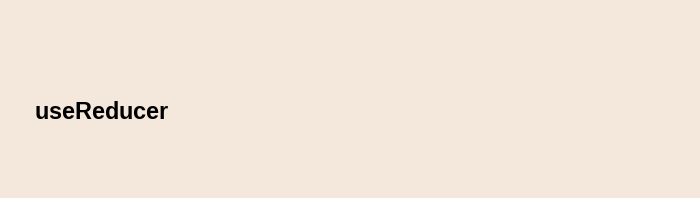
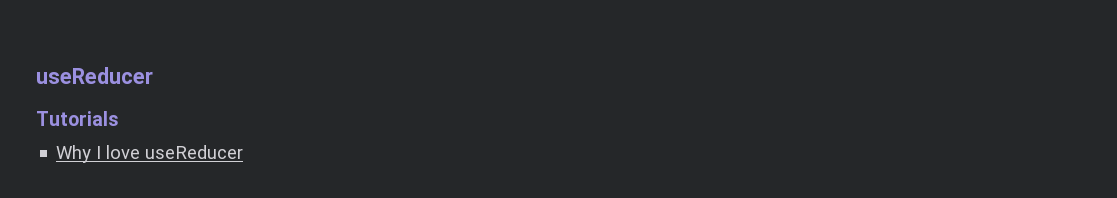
[35,101,168,119] useReducer -> [36,67,153,84] [36,111,119,126] [56,145,244,163] useReducer // Tutorials // Why I love useReducer

